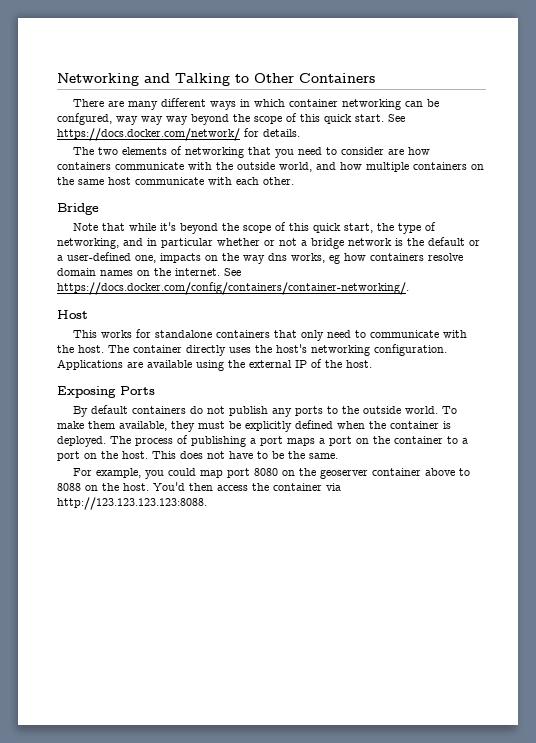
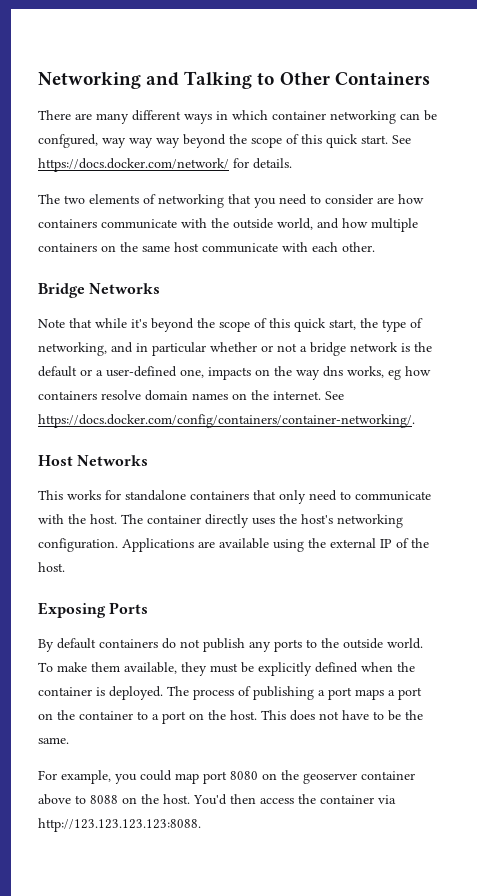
(99, 209) none -> [89,283,161,294] Networks
(88, 314) none -> [77,455,149,466] Networks

